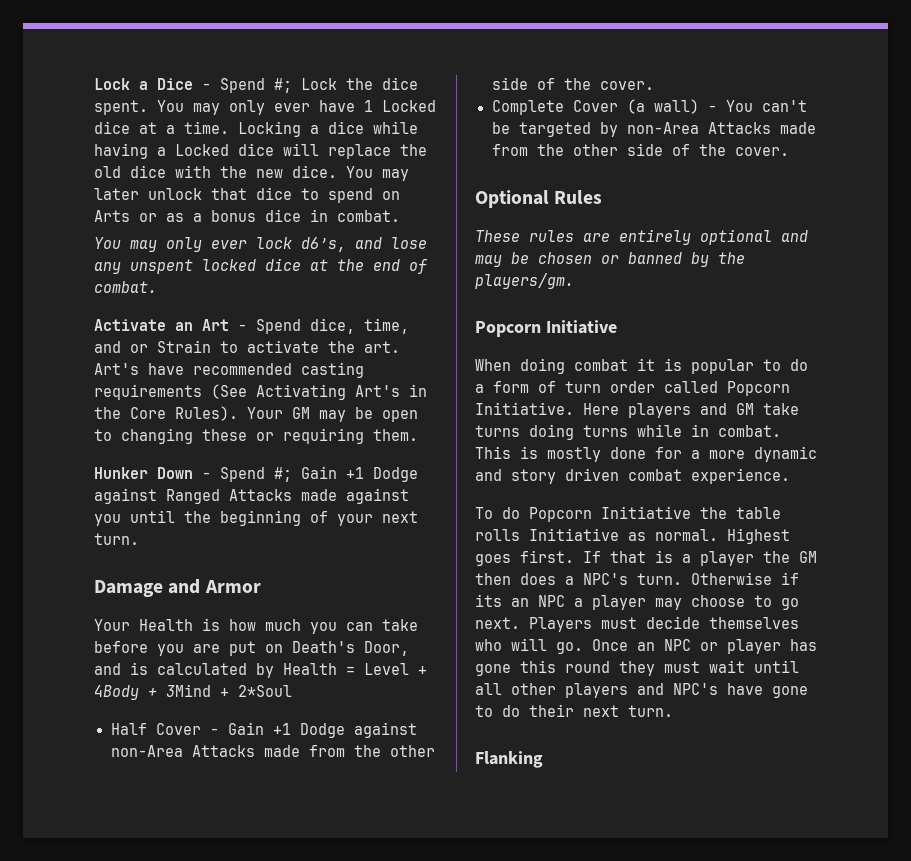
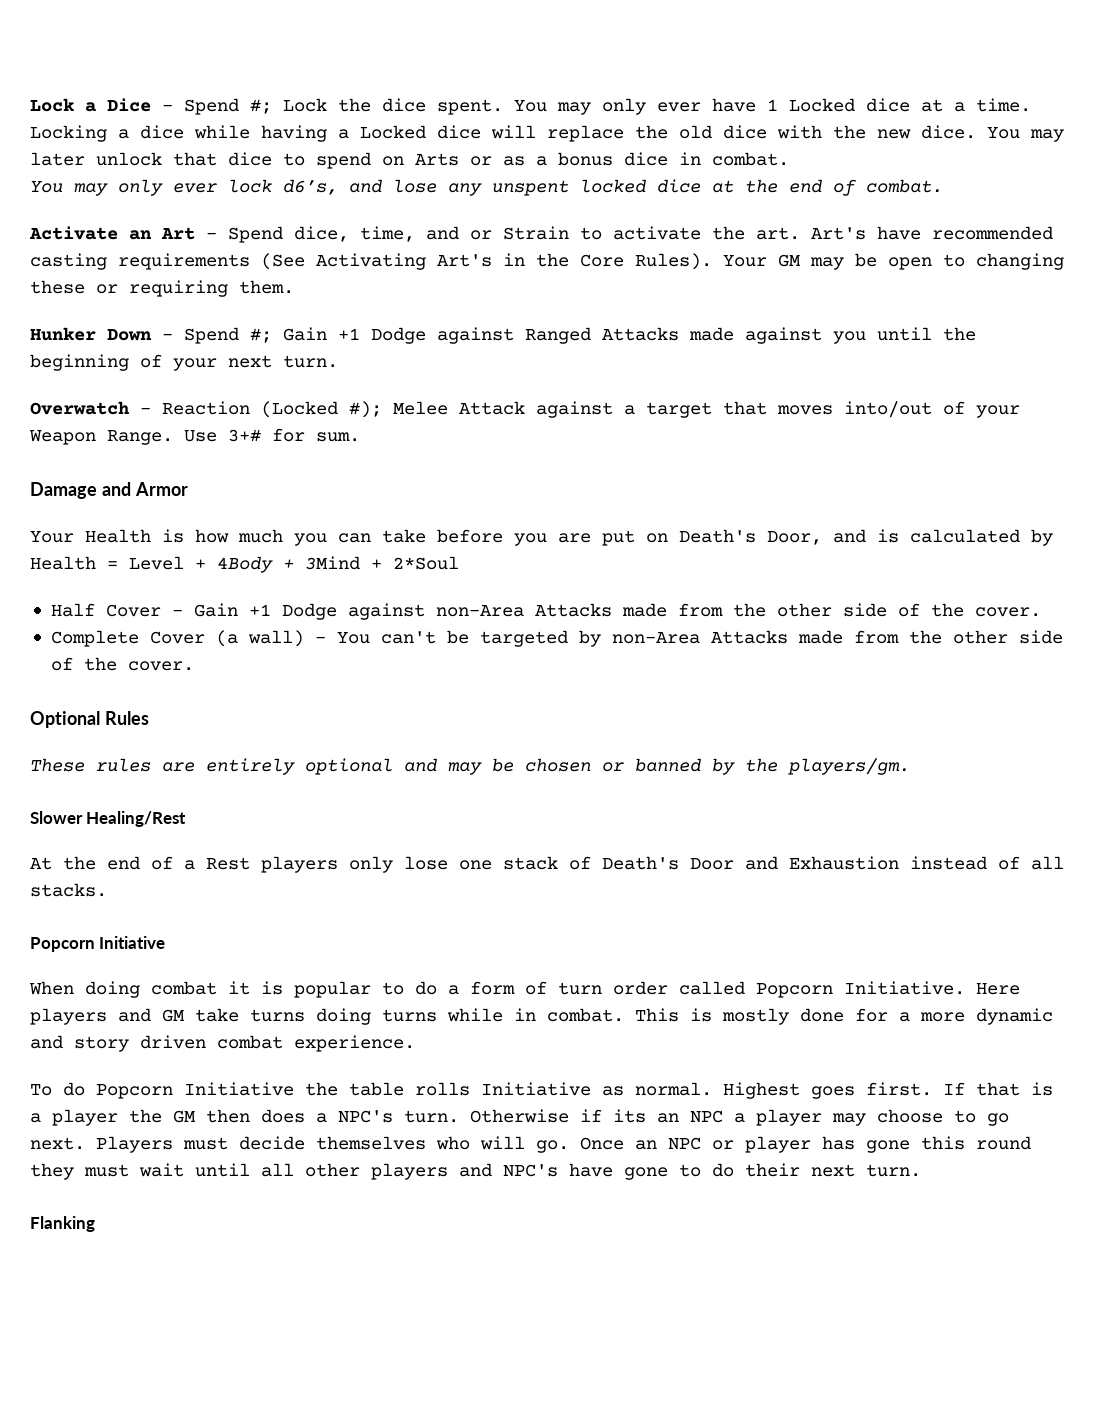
(139, 539) none -> [30,401,1020,418] [29,428,360,445] // Overwatch - Reaction (Locked #); Melee Attack against a target that moves into/out of your Weapon Range. Use 3+# for sum.
(574, 281) none -> [30,811,187,827] [30,856,1064,873] [30,883,107,897] // Slower Healing/Rest // At the end of a Rest players only lose one stack of Death's Door and Exhaustion instead of all stacks.

